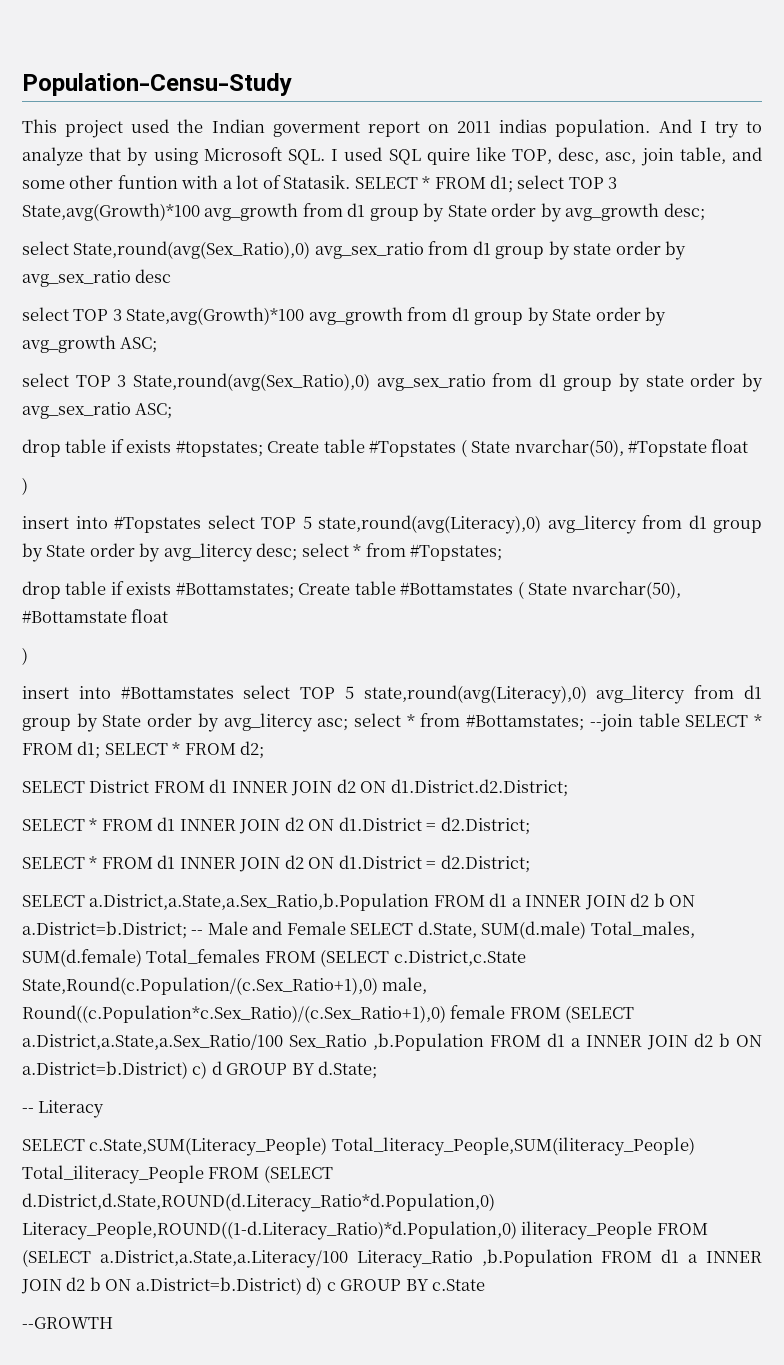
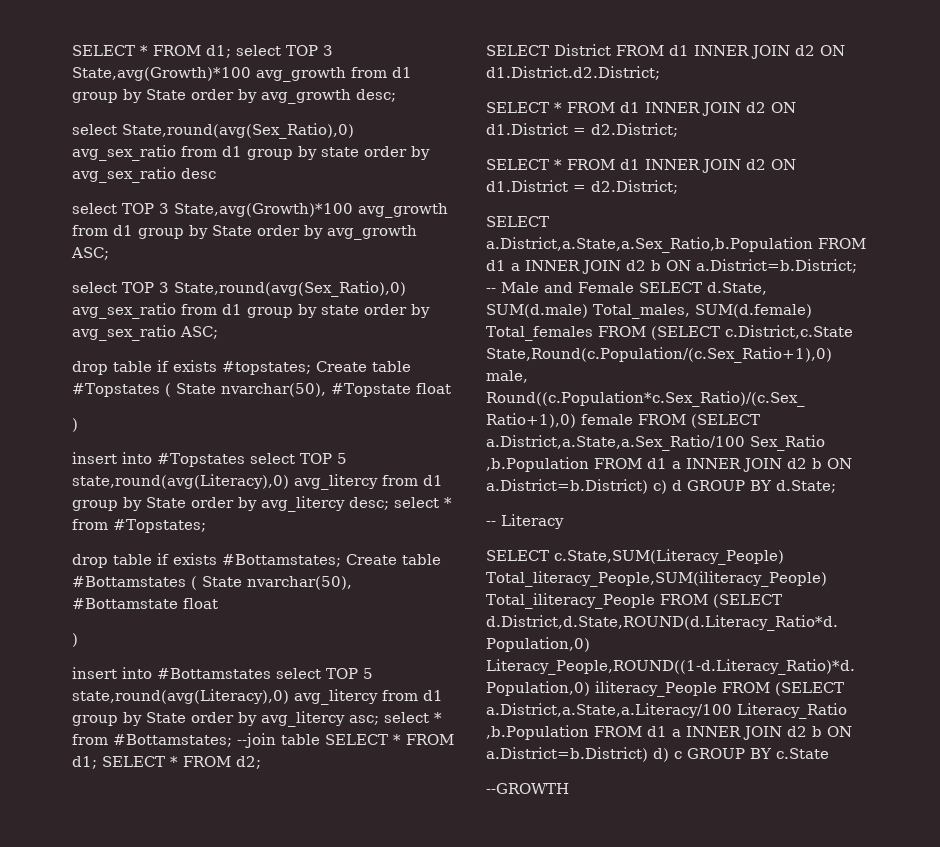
[22,73,292,96] [22,119,762,138] [22,147,762,166] [22,175,351,189] Population-Censu-Study // This project used the Indian goverment report on 2011 indias population. And I try to analyze that by using Microsoft SQL. I used SQL quire like TOP, desc, asc, join table, and some other funtion with a lot of Statasik. -> (72, 50) none

